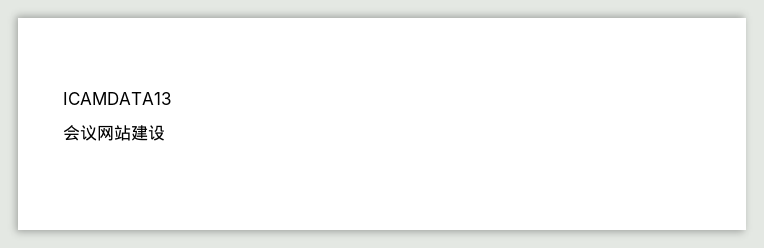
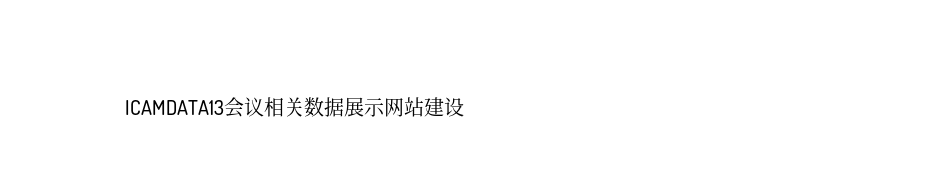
[63,125,97,141] // 会议 -> [223,97,385,118] 会议相关数据展示

